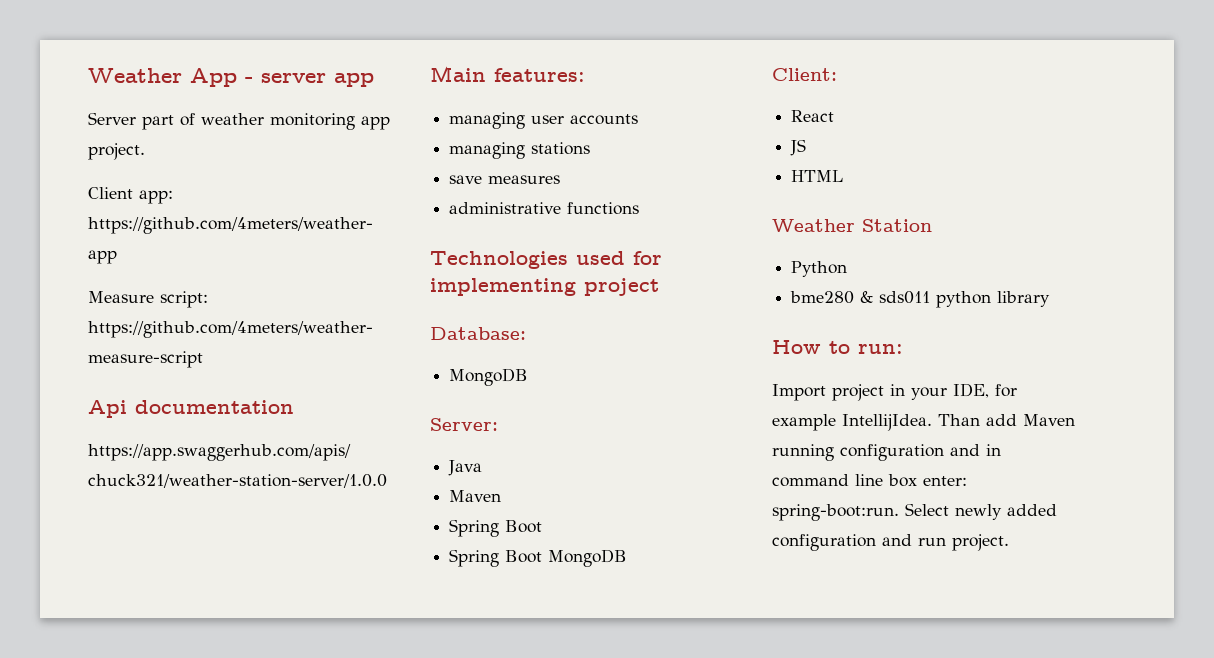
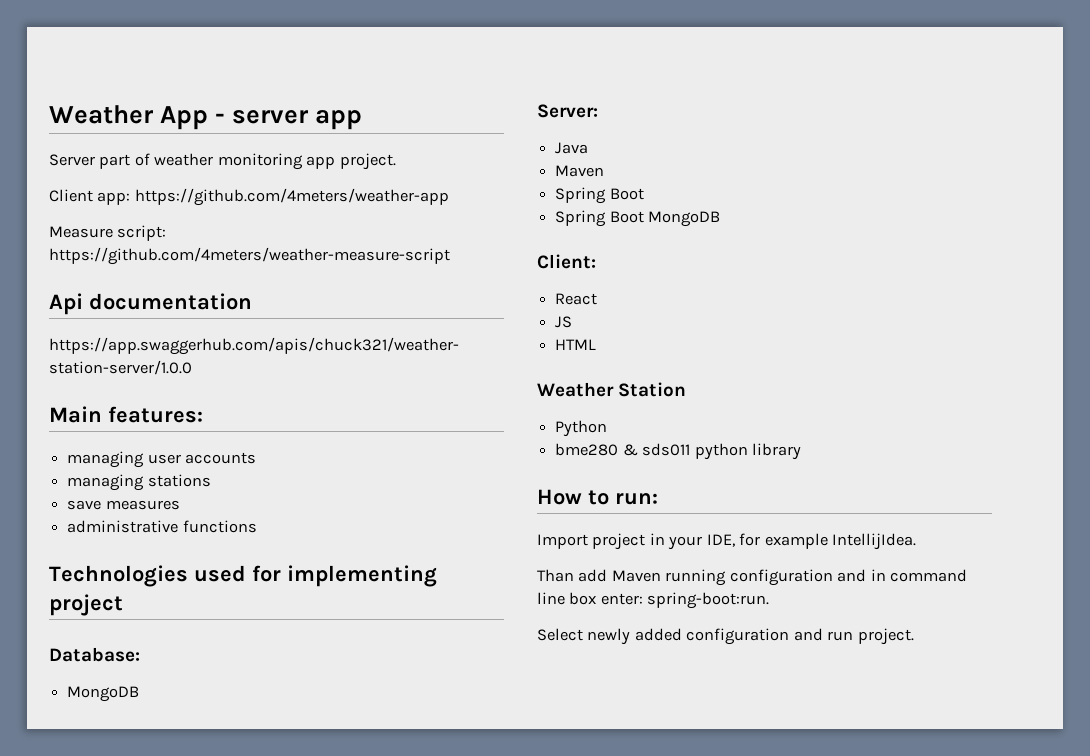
(932, 422) none -> (917, 541) //
(899, 512) none -> (770, 600) //

